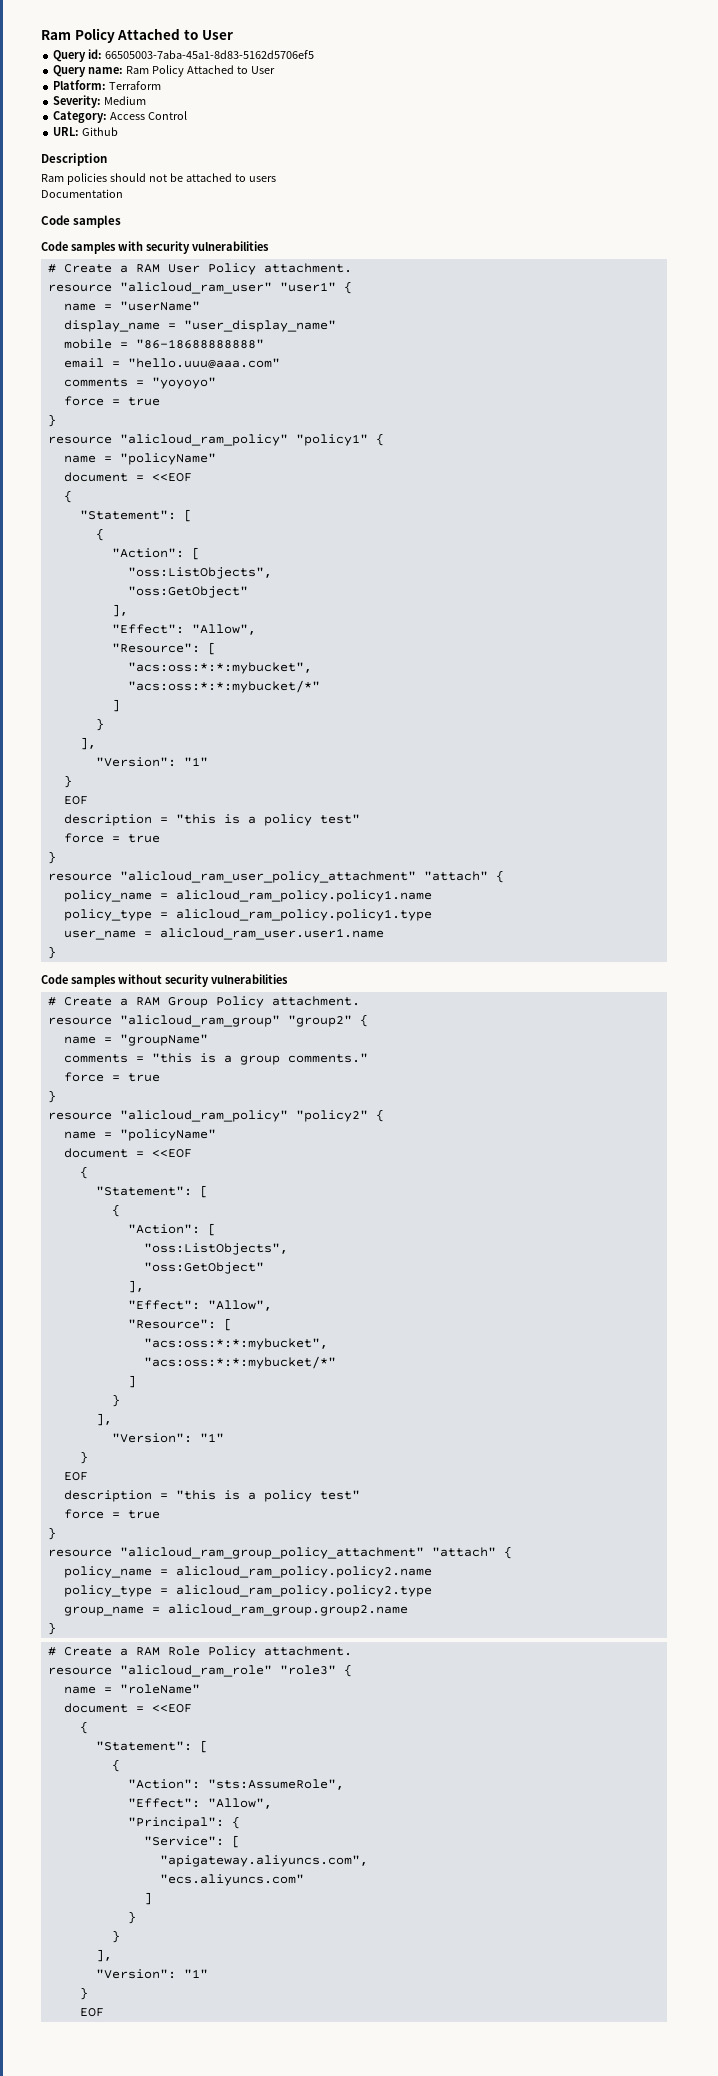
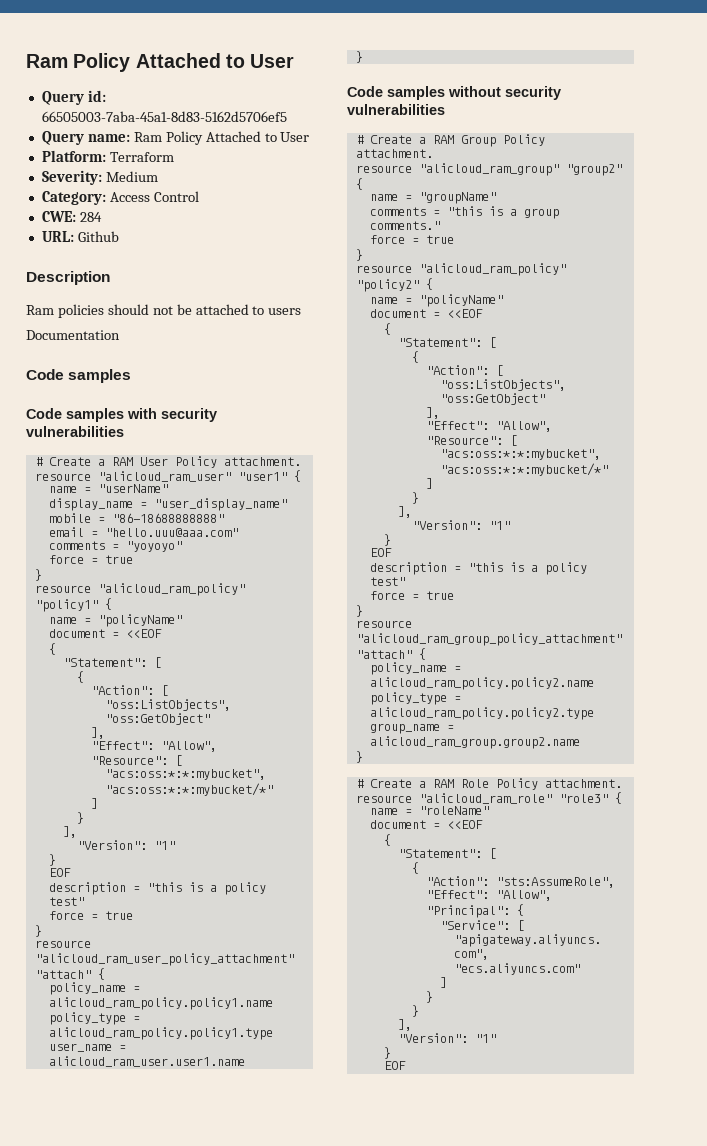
(188, 115) none -> [41,211,102,222] // CWE: 284

